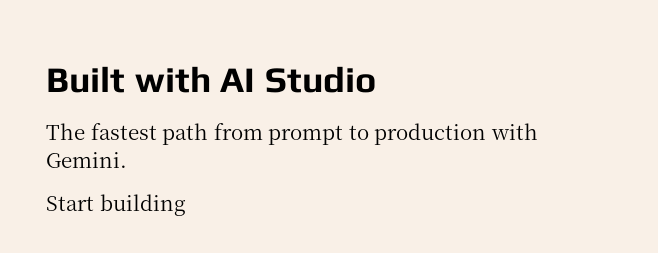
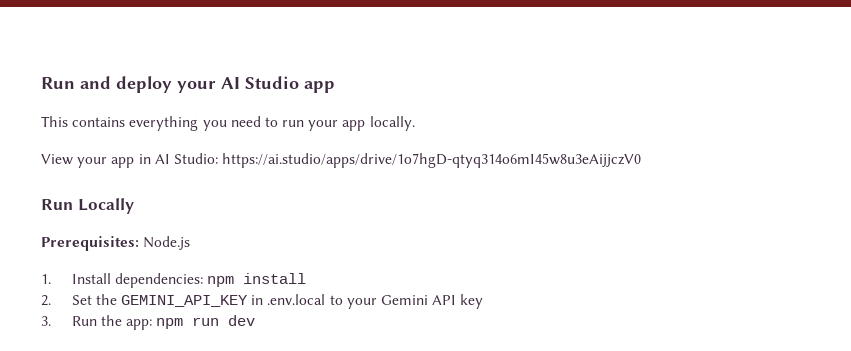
[46,66,377,93] [46,123,538,145] [46,152,127,168] [46,194,186,216] Built with AI Studio // The fastest path from prompt to production with Gemini. // Start building -> [41,76,335,93] [41,116,415,131] [41,153,642,168] [41,198,134,214] [41,236,191,251] [41,273,307,288] [41,294,484,309] [41,315,256,330] Run and deploy your AI Studio app // This contains everything you need to run your app locally. // View your app in AI Studio: https://ai.studio/apps/drive/1o7hgD-qtyq314o6mI45w8u3eAijjczV0 // Run Locally // Prerequisites: Node.js // 1. Install dependencies: npm install // 2. Set the GEMINI_API_KEY in .env.local to your Gemini API key // 3. Run the app: npm run dev

